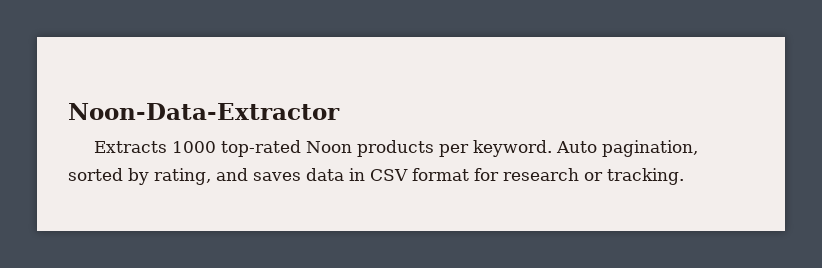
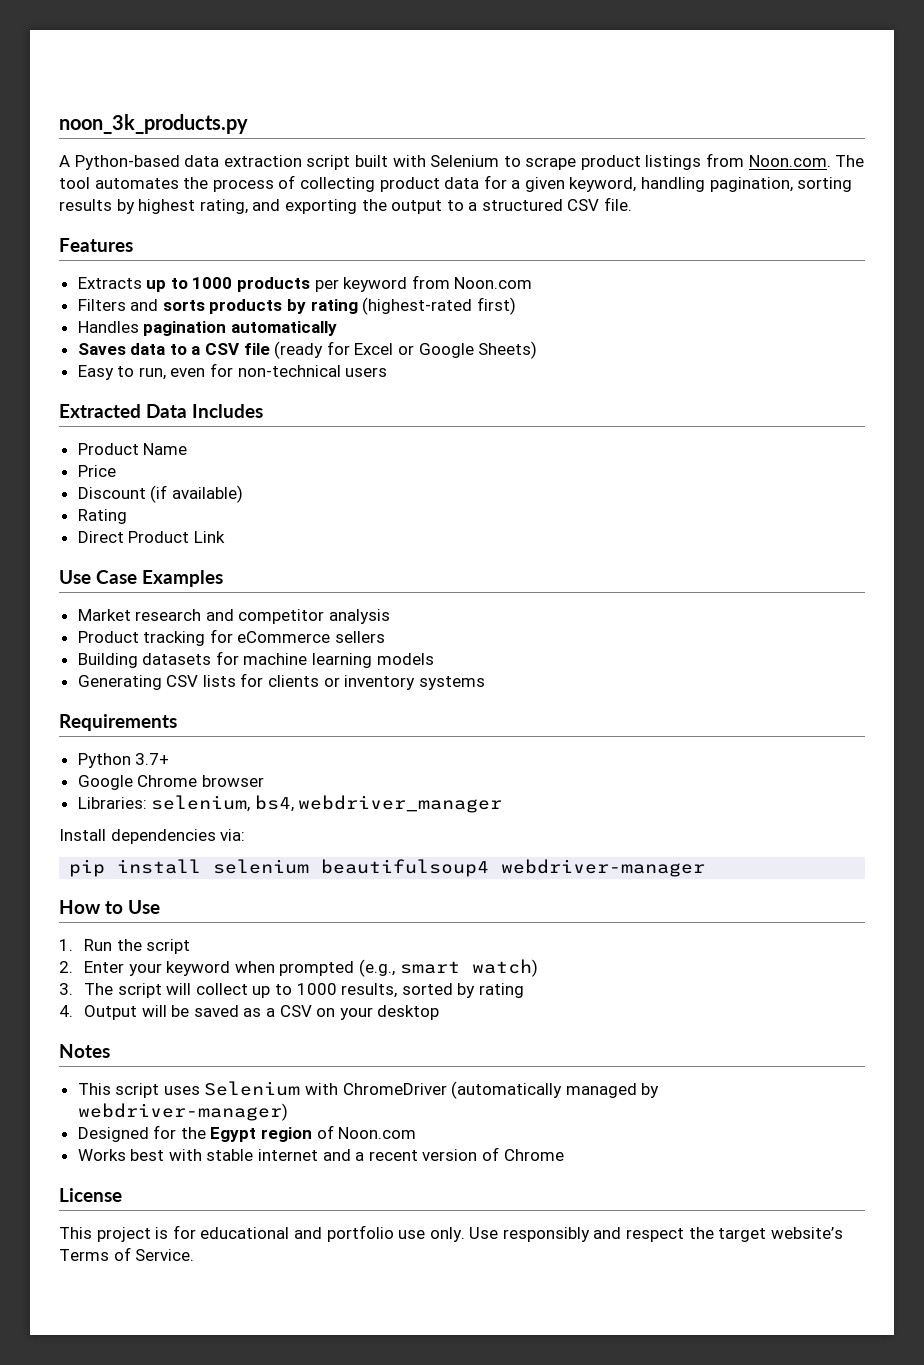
[68,103,340,120] [94,140,699,157] [68,168,684,185] Noon-Data-Extractor // Extracts 1000 top-rated Noon products per keyword. Auto pagination, sorted by rating, and saves data in CSV format for research or tracking. -> [59,114,248,134] [59,153,865,170] [59,175,853,192] [59,197,633,214] [59,238,133,252] [77,275,533,292] [77,297,516,315] [77,321,337,336] [77,341,538,359] [77,363,388,380] [59,404,263,418] [77,443,188,455] [77,465,116,477] [77,485,243,503] [77,509,127,524] [77,531,225,543] [59,570,223,587] [77,609,391,624] [77,629,386,646] [77,651,434,668] [77,673,485,690] [59,714,177,731] [77,753,170,768] [77,775,264,790] [77,795,503,813] [59,829,246,844] [69,859,706,877] [59,900,160,914] [59,939,191,954] [59,959,538,977] [59,983,524,998] [59,1005,440,1020] [59,1044,110,1058] [77,1081,660,1099] [77,1103,288,1121] [77,1125,417,1142] [77,1147,564,1161] [59,1188,122,1202] [59,1225,843,1242] [59,1247,195,1261] noon_3k_products.py // A Python-based data extraction script built with Selenium to scrape product listings from Noon.com. The tool automates the process of collecting product data for a given keyword, handling pagination, sorting results by highest rating, and exporting the output to a structured CSV file. // Features // Extracts up to 1000 products per keyword from Noon.com // Filters and sorts products by rating (highest-rated first) // Handles pagination automatically // Saves data to a CSV file (ready for Excel or Google Sheets) // Easy to run, even for non-technical users // Extracted Data Includes // Product Name // Price // Discount (if available) // Rating // Direct Product Link // Use Case Examples // Market research and competitor analysis // Product tracking for eCommerce sellers // Building datasets for machine learning models // Generating CSV lists for clients or inventory systems // Requirements // Python 3.7+ // Google Chrome browser // Libraries: selenium, bs4, webdriver_manager // Install dependencies via: // pip install selenium beautifulsoup4 webdriver-manager // How to Use // 1. Run the script // 2. Enter your keyword when prompted (e.g., smart watch) // 3. The script will collect up to 1000 results, sorted by rating // 4. Output will be saved as a CSV on your desktop // Notes // This script uses Selenium with ChromeDriver (automatically managed by webdriver-manager) // Designed for the Egypt region of Noon.com // Works best with stable internet and a recent version of Chrome // License // This project is for educational and portfolio use only. Use responsibly and respect the target website’s Terms of Service.

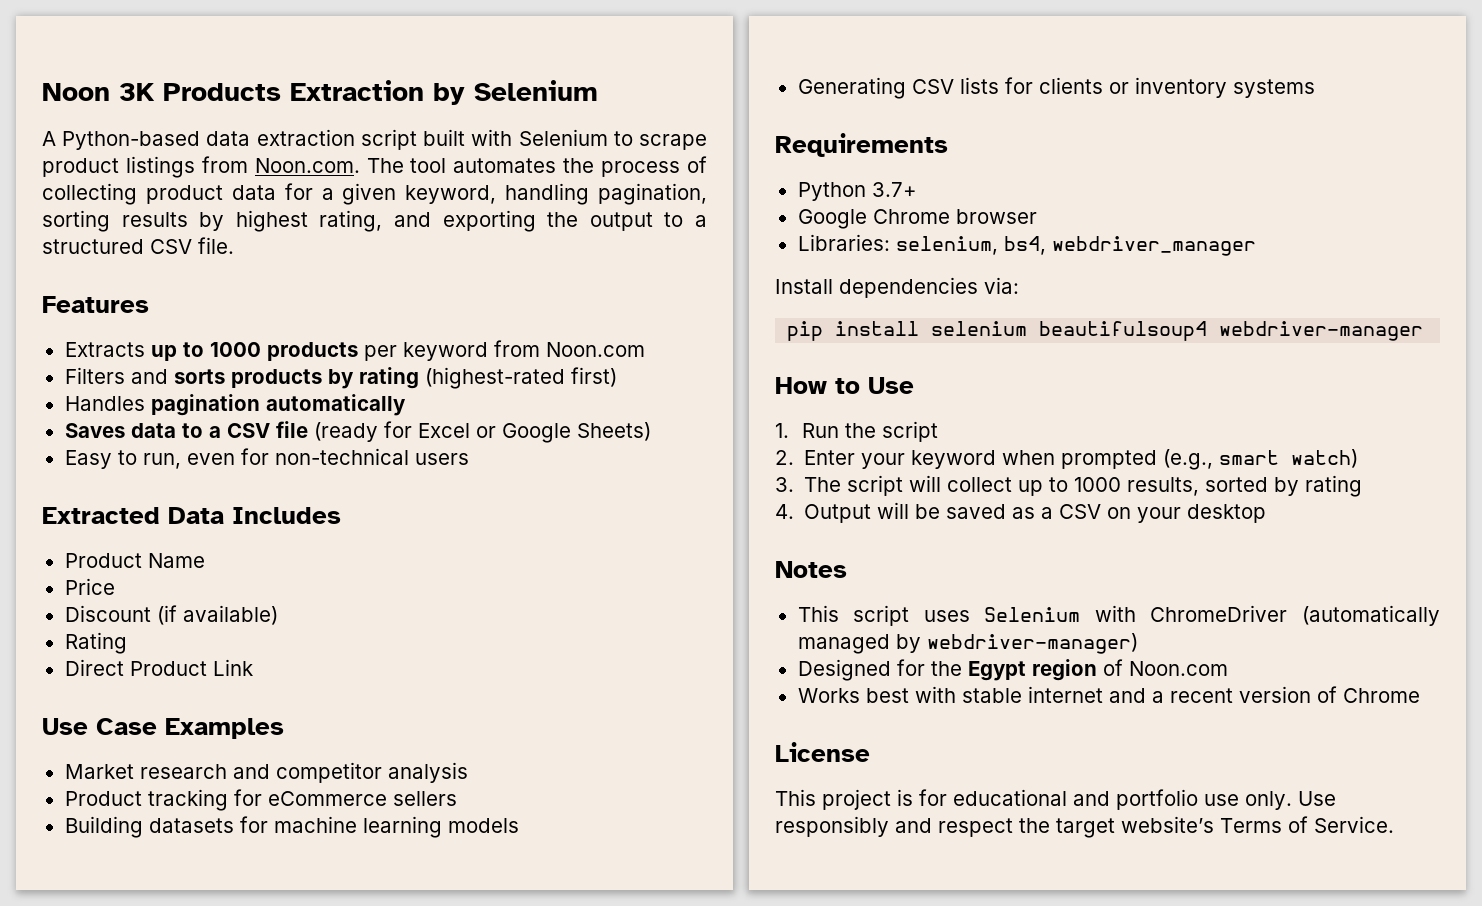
[59,114,248,134] noon_3k_products.py -> [42,80,598,105] Noon 3K Products Extraction by Selenium

